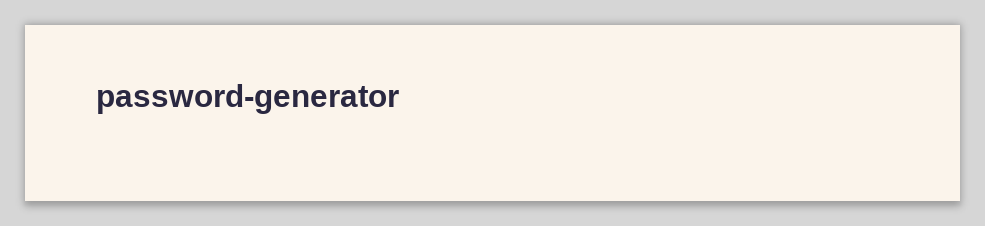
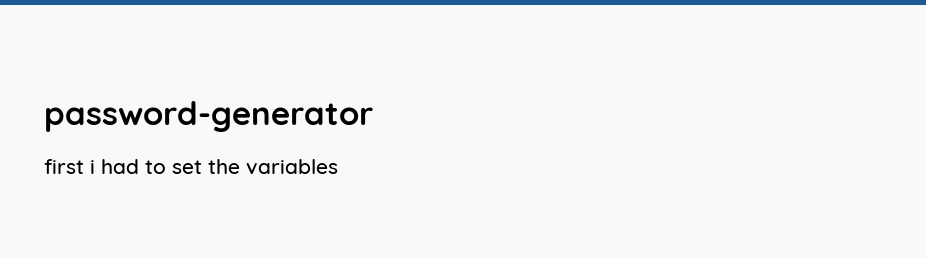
(399, 99) none -> [44,159,338,175] // first i had to set the variables

